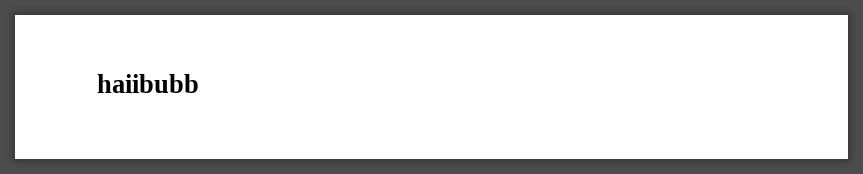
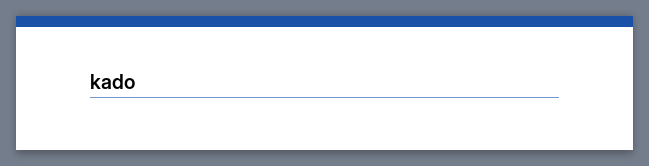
[97,74,199,93] haiibubb -> [90,74,135,89] kado

